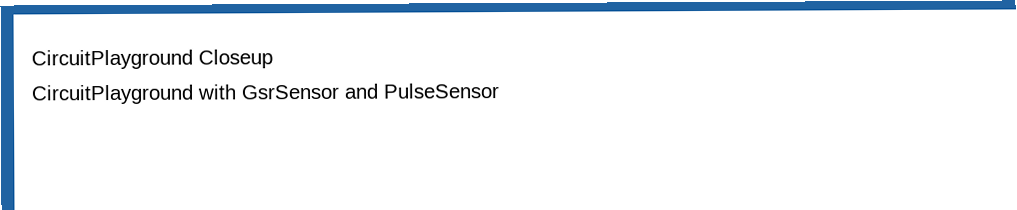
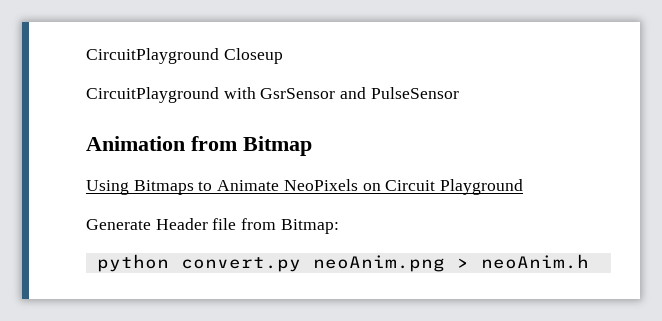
(499, 91) none -> [86,136,312,156] [86,179,524,195] [86,218,339,234] [96,254,589,272] // Animation from Bitmap // Using Bitmaps to Animate NeoPixels on Circuit Playground // Generate Header file from Bitmap: // python convert.py neoAnim.png > neoAnim.h

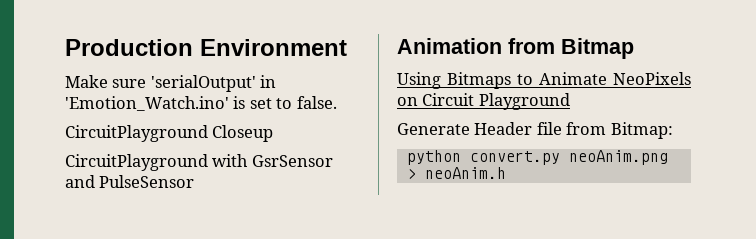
(86, 56) none -> [65,39,347,56] [65,75,277,92] [65,96,337,111] Production Environment // Make sure 'serialOutput' in 'Emotion_Watch.ino' is set to false. //

